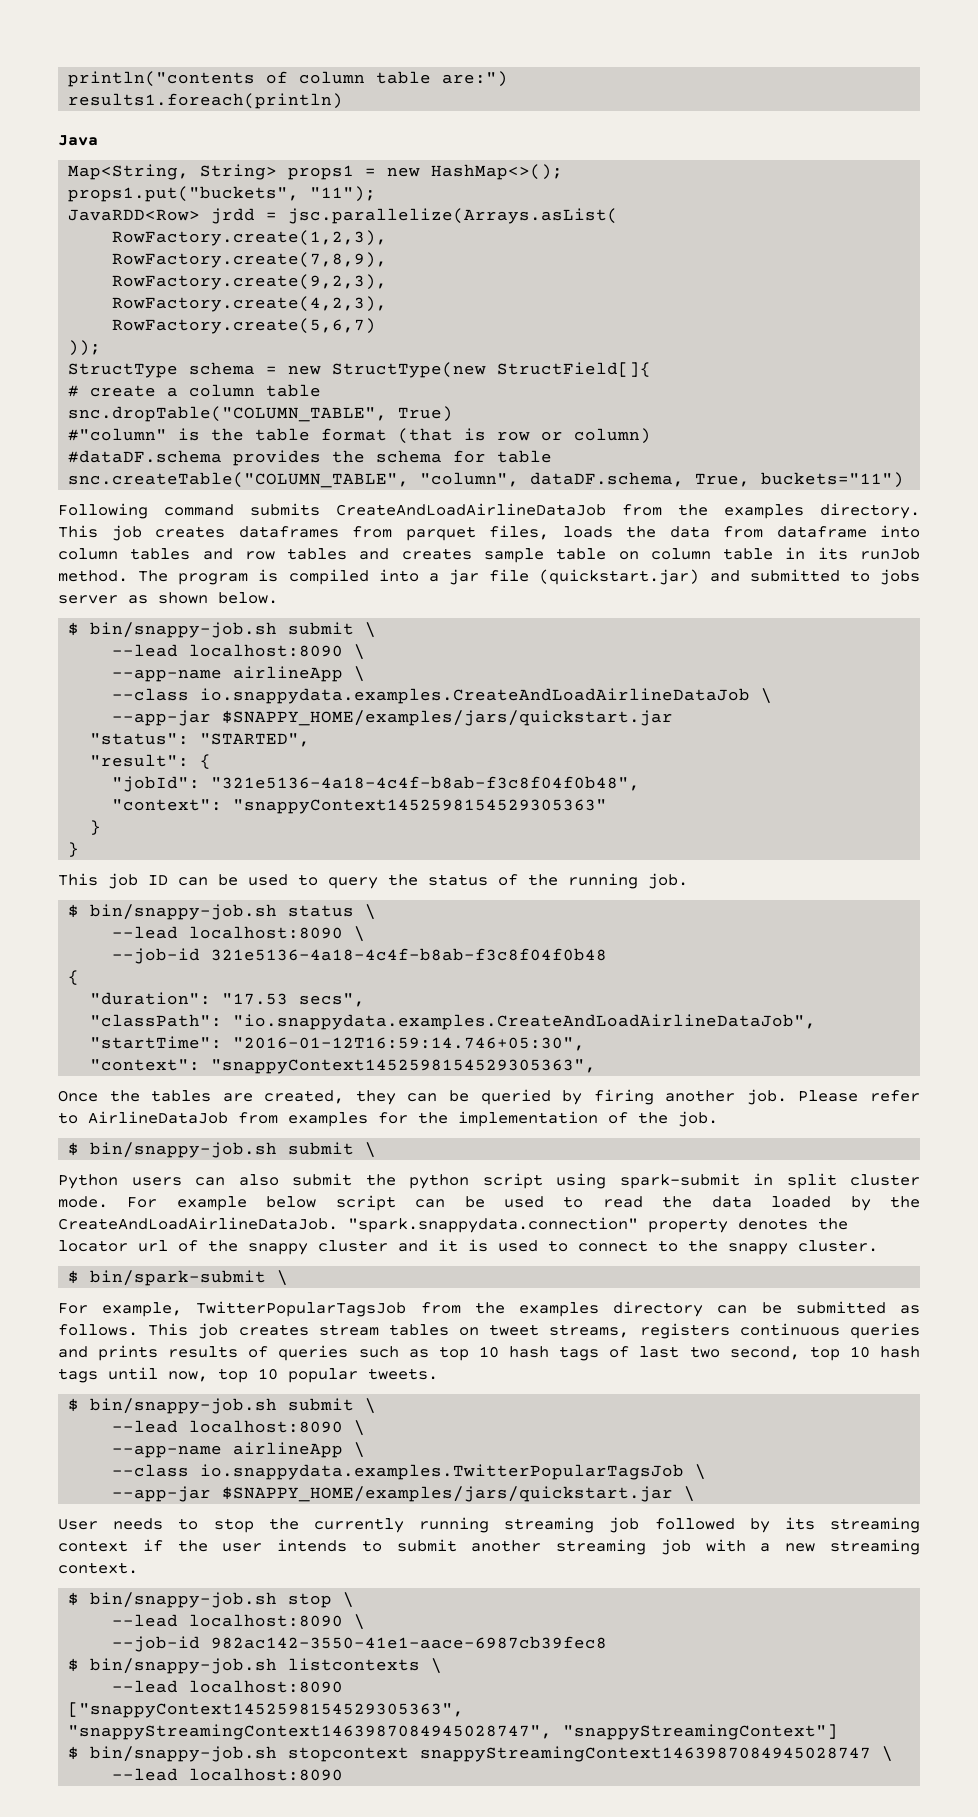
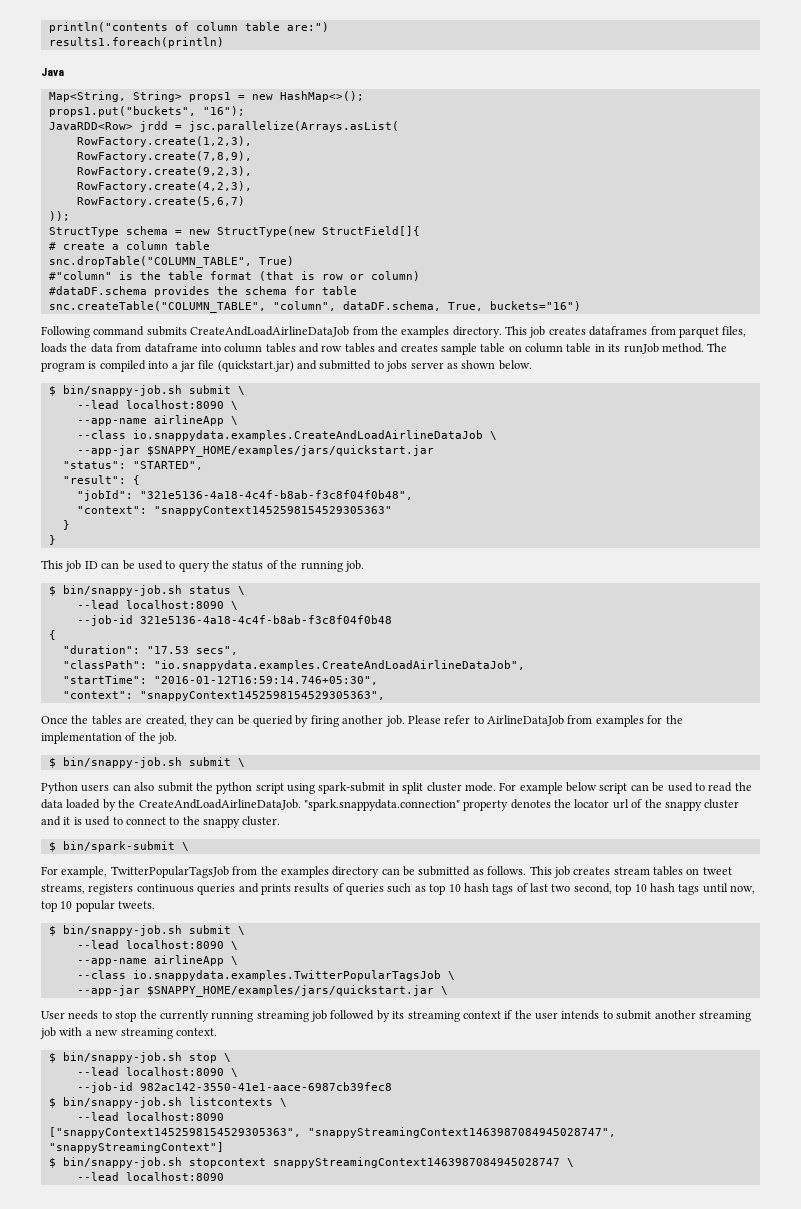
[310,186,377,202] "11"); -> [202,106,245,116] "16");
[761,472,905,488] buckets="11") -> [489,301,581,311] buckets="16")

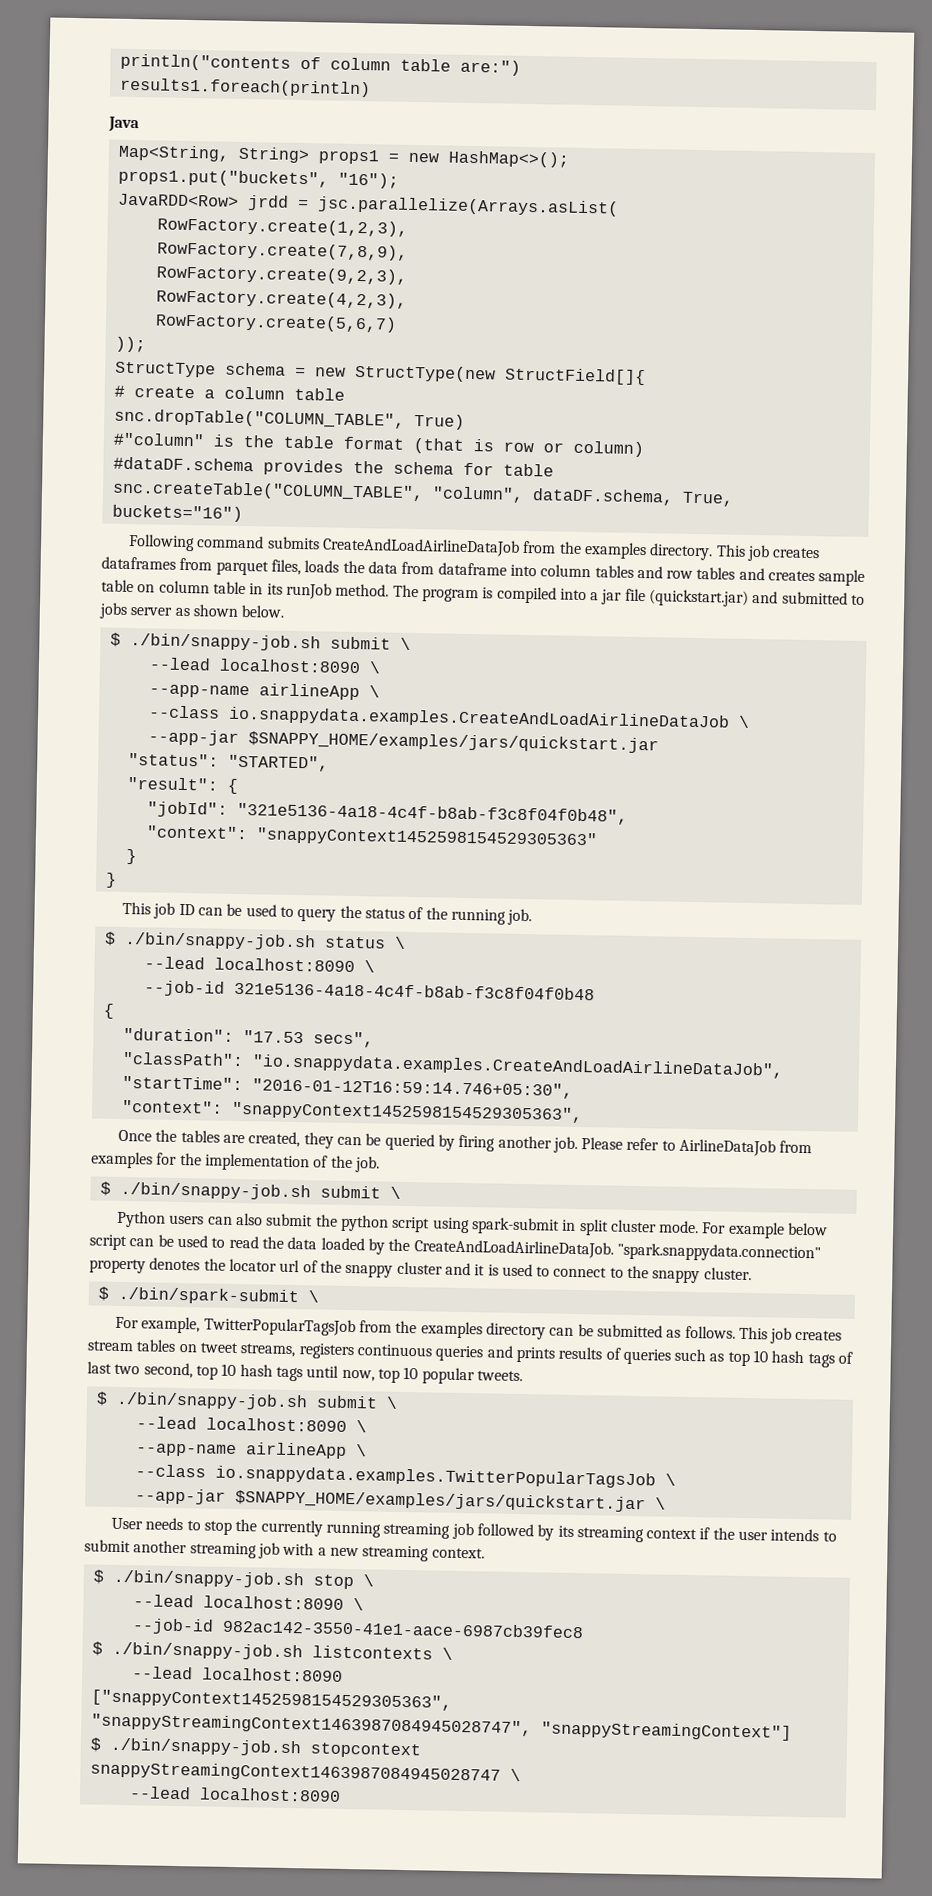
[62,385,182,396] bin/snappy-job.sh -> [129,633,321,652] ./bin/snappy-job.sh
[62,585,182,596] bin/snappy-job.sh -> [123,931,316,951] ./bin/snappy-job.sh
[62,757,182,768] bin/snappy-job.sh -> [119,1181,311,1201] ./bin/snappy-job.sh
[62,841,175,852] bin/spark-submit -> [117,1286,299,1306] ./bin/spark-submit
[62,925,182,936] bin/snappy-job.sh -> [115,1391,308,1411] ./bin/snappy-job.sh
[62,1052,182,1063] bin/snappy-job.sh -> [112,1569,304,1589] ./bin/snappy-job.sh
[62,1097,182,1108] bin/snappy-job.sh -> [111,1641,303,1661] ./bin/snappy-job.sh
[62,1157,182,1168] bin/snappy-job.sh -> [109,1737,301,1757] ./bin/snappy-job.sh

